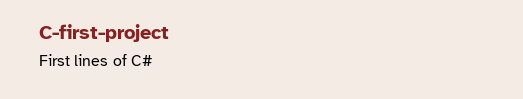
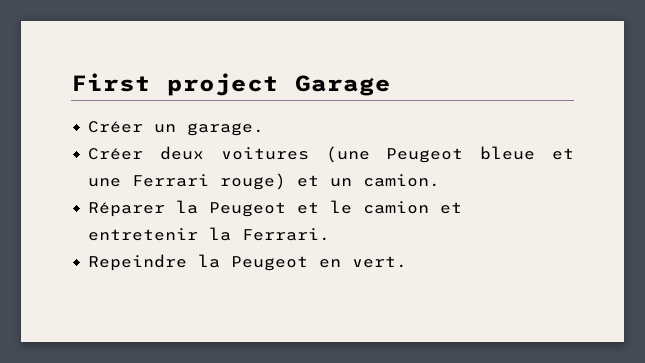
[39,24,169,42] [39,54,152,66] C-first-project // First lines of C# -> [71,73,391,96] [88,121,265,136] [88,146,574,163] [88,173,441,190] [88,200,463,217] [88,227,331,241] [88,254,408,271] First project Garage // Créer un garage. // Créer deux voitures (une Peugeot bleue et une Ferrari rouge) et un camion. // Réparer la Peugeot et le camion et entretenir la Ferrari. // Repeindre la Peugeot en vert.

